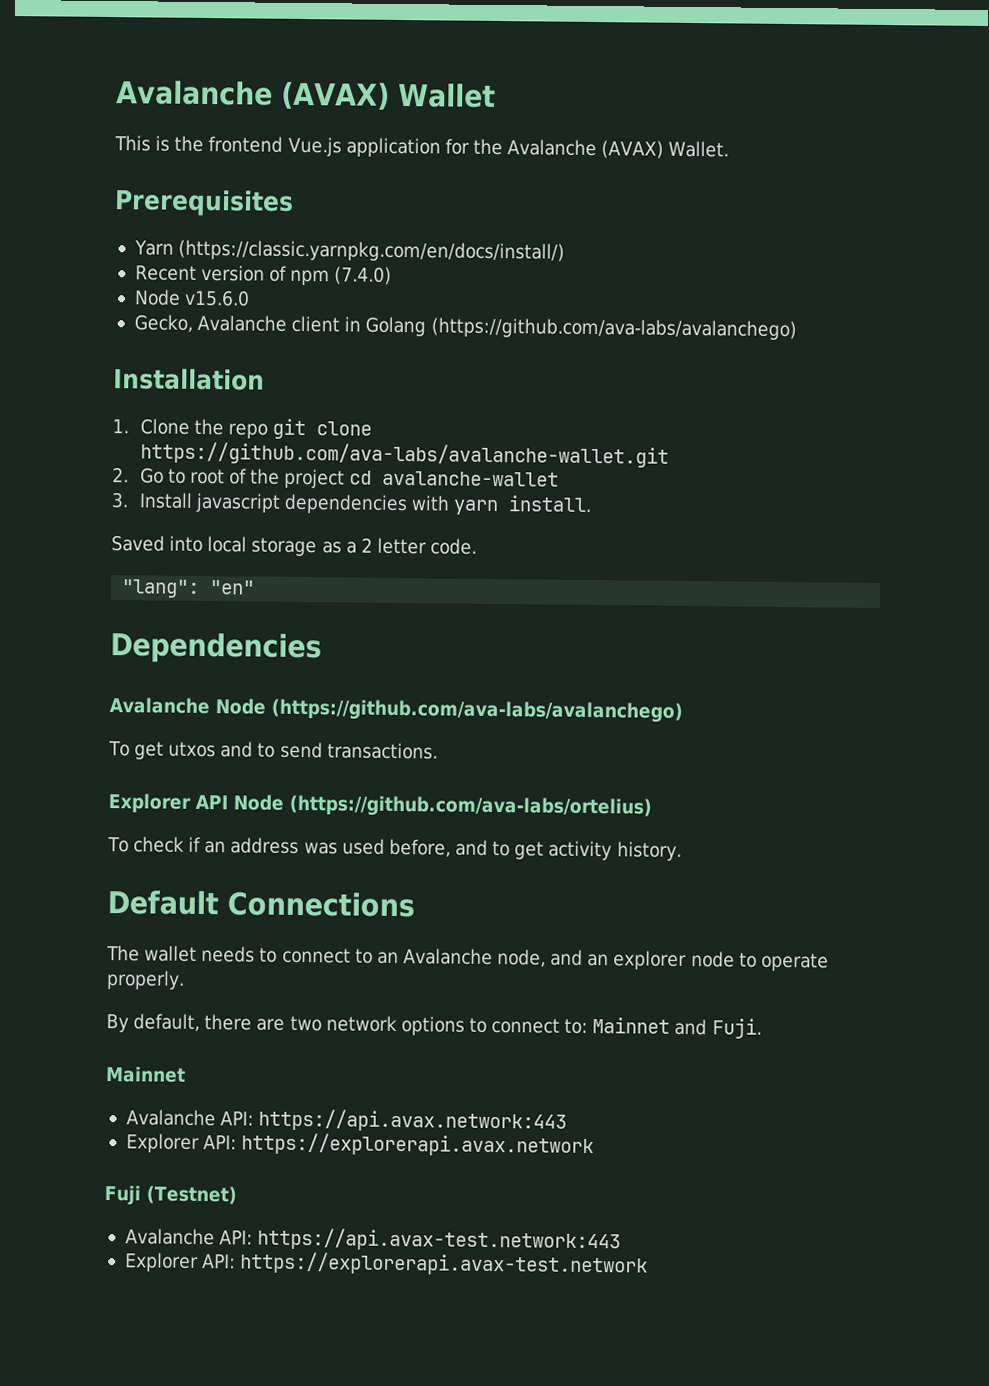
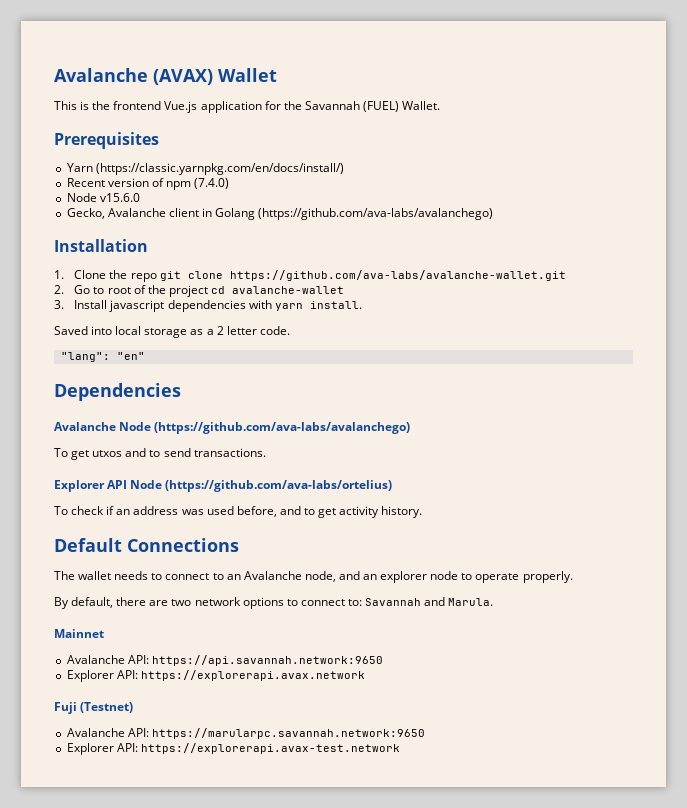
[507,139,665,159] Avalanche (AVAX) -> [304,101,399,112] Savannah (FUEL)
[592,1017,762,1039] Mainnet and Fuji. -> [365,597,494,606] Savannah and Marula.
[258,1108,568,1133] https://api.avax.network:443 -> [151,655,383,666] https://api.savannah.network:9650
[257,1227,622,1253] https://api.avax-test.network:443 -> [151,728,425,739] https://marularpc.savannah.network:9650

